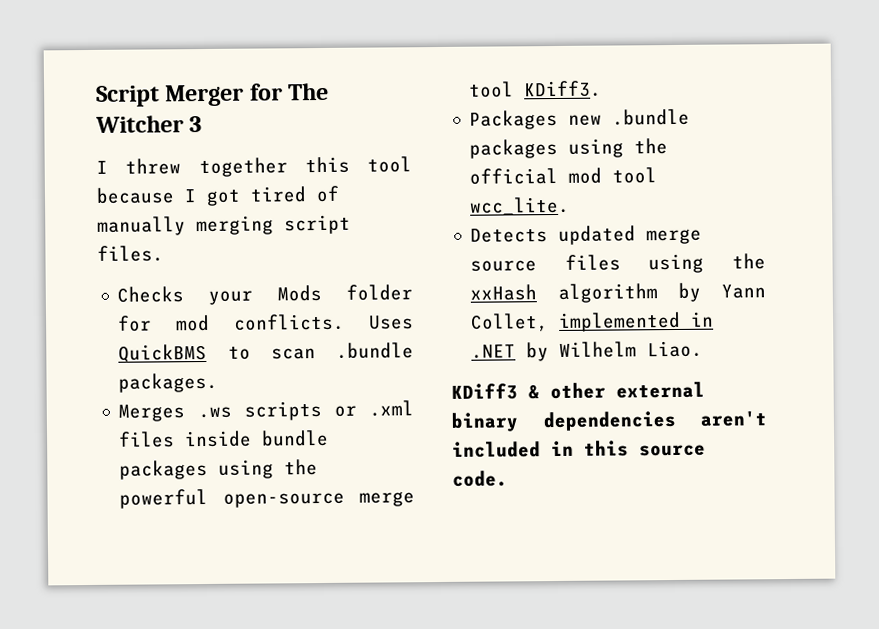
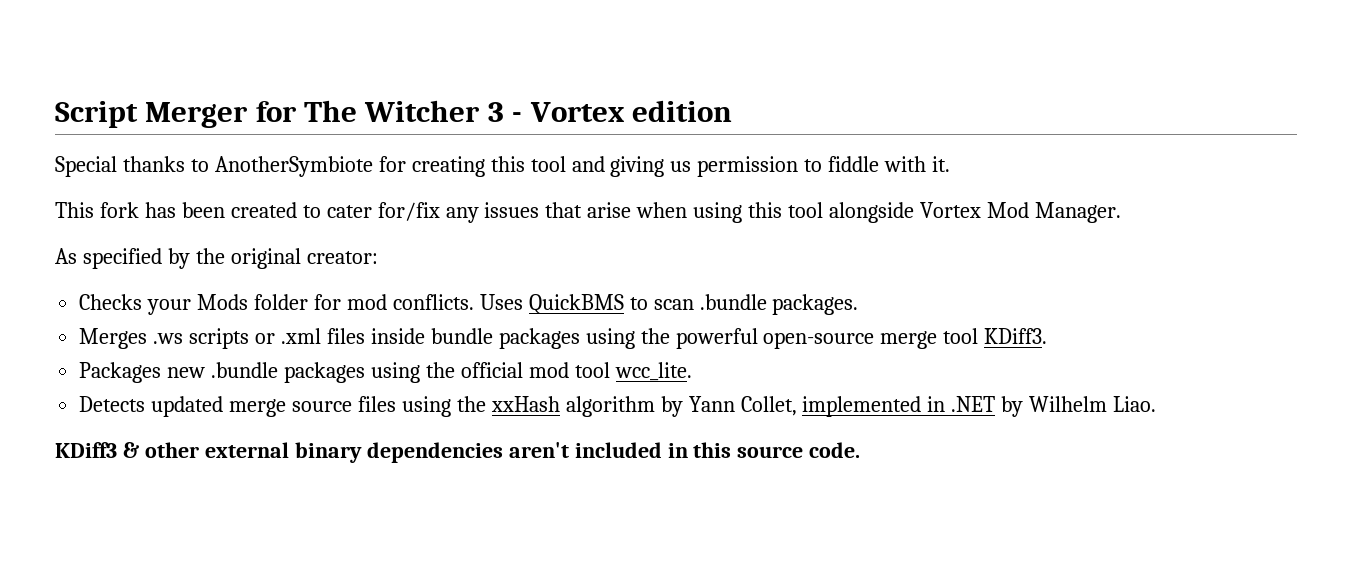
[96,156,412,178] [96,185,340,206] [97,214,351,236] [97,245,164,262] // I threw together this tool because I got tired of manually merging script files. -> [512,100,732,122] [55,156,951,177] [55,202,1121,223] [55,248,378,269] - Vortex edition // Special thanks to AnotherSymbiote for creating this tool and giving us permission to fiddle with it. // This fork has been created to cater for/fix any issues that arise when using this tool alongside Vortex Mod Manager. // As specified by the original creator:

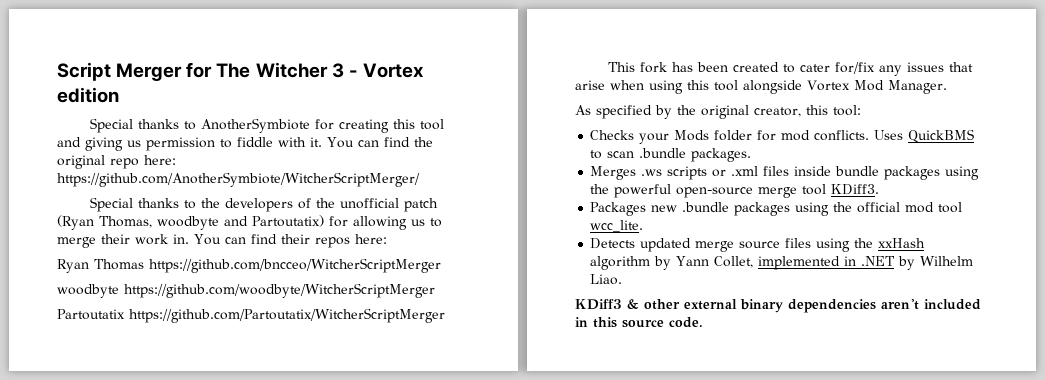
(951, 164) none -> [327,137,433,148] [57,155,176,169] [57,172,420,187] [90,197,439,212] [57,215,442,230] [57,234,387,248] [57,258,441,273] [57,283,435,298] [57,308,445,323] You can find the original repo here: https://github.com/AnotherSymbiote/WitcherScriptMerger/ // Special thanks to the developers of the unofficial patch (Ryan Thomas, woodbyte and Partoutatix) for allowing us to merge their work in. You can find their repos here: // Ryan Thomas https://github.com/bncceo/WitcherScriptMerger // woodbyte https://github.com/woodbyte/WitcherScriptMerger // Partoutatix https://github.com/Partoutatix/WitcherScriptMerger
[306,251,378,264] creator: -> [754,105,861,117] creator, this tool:

